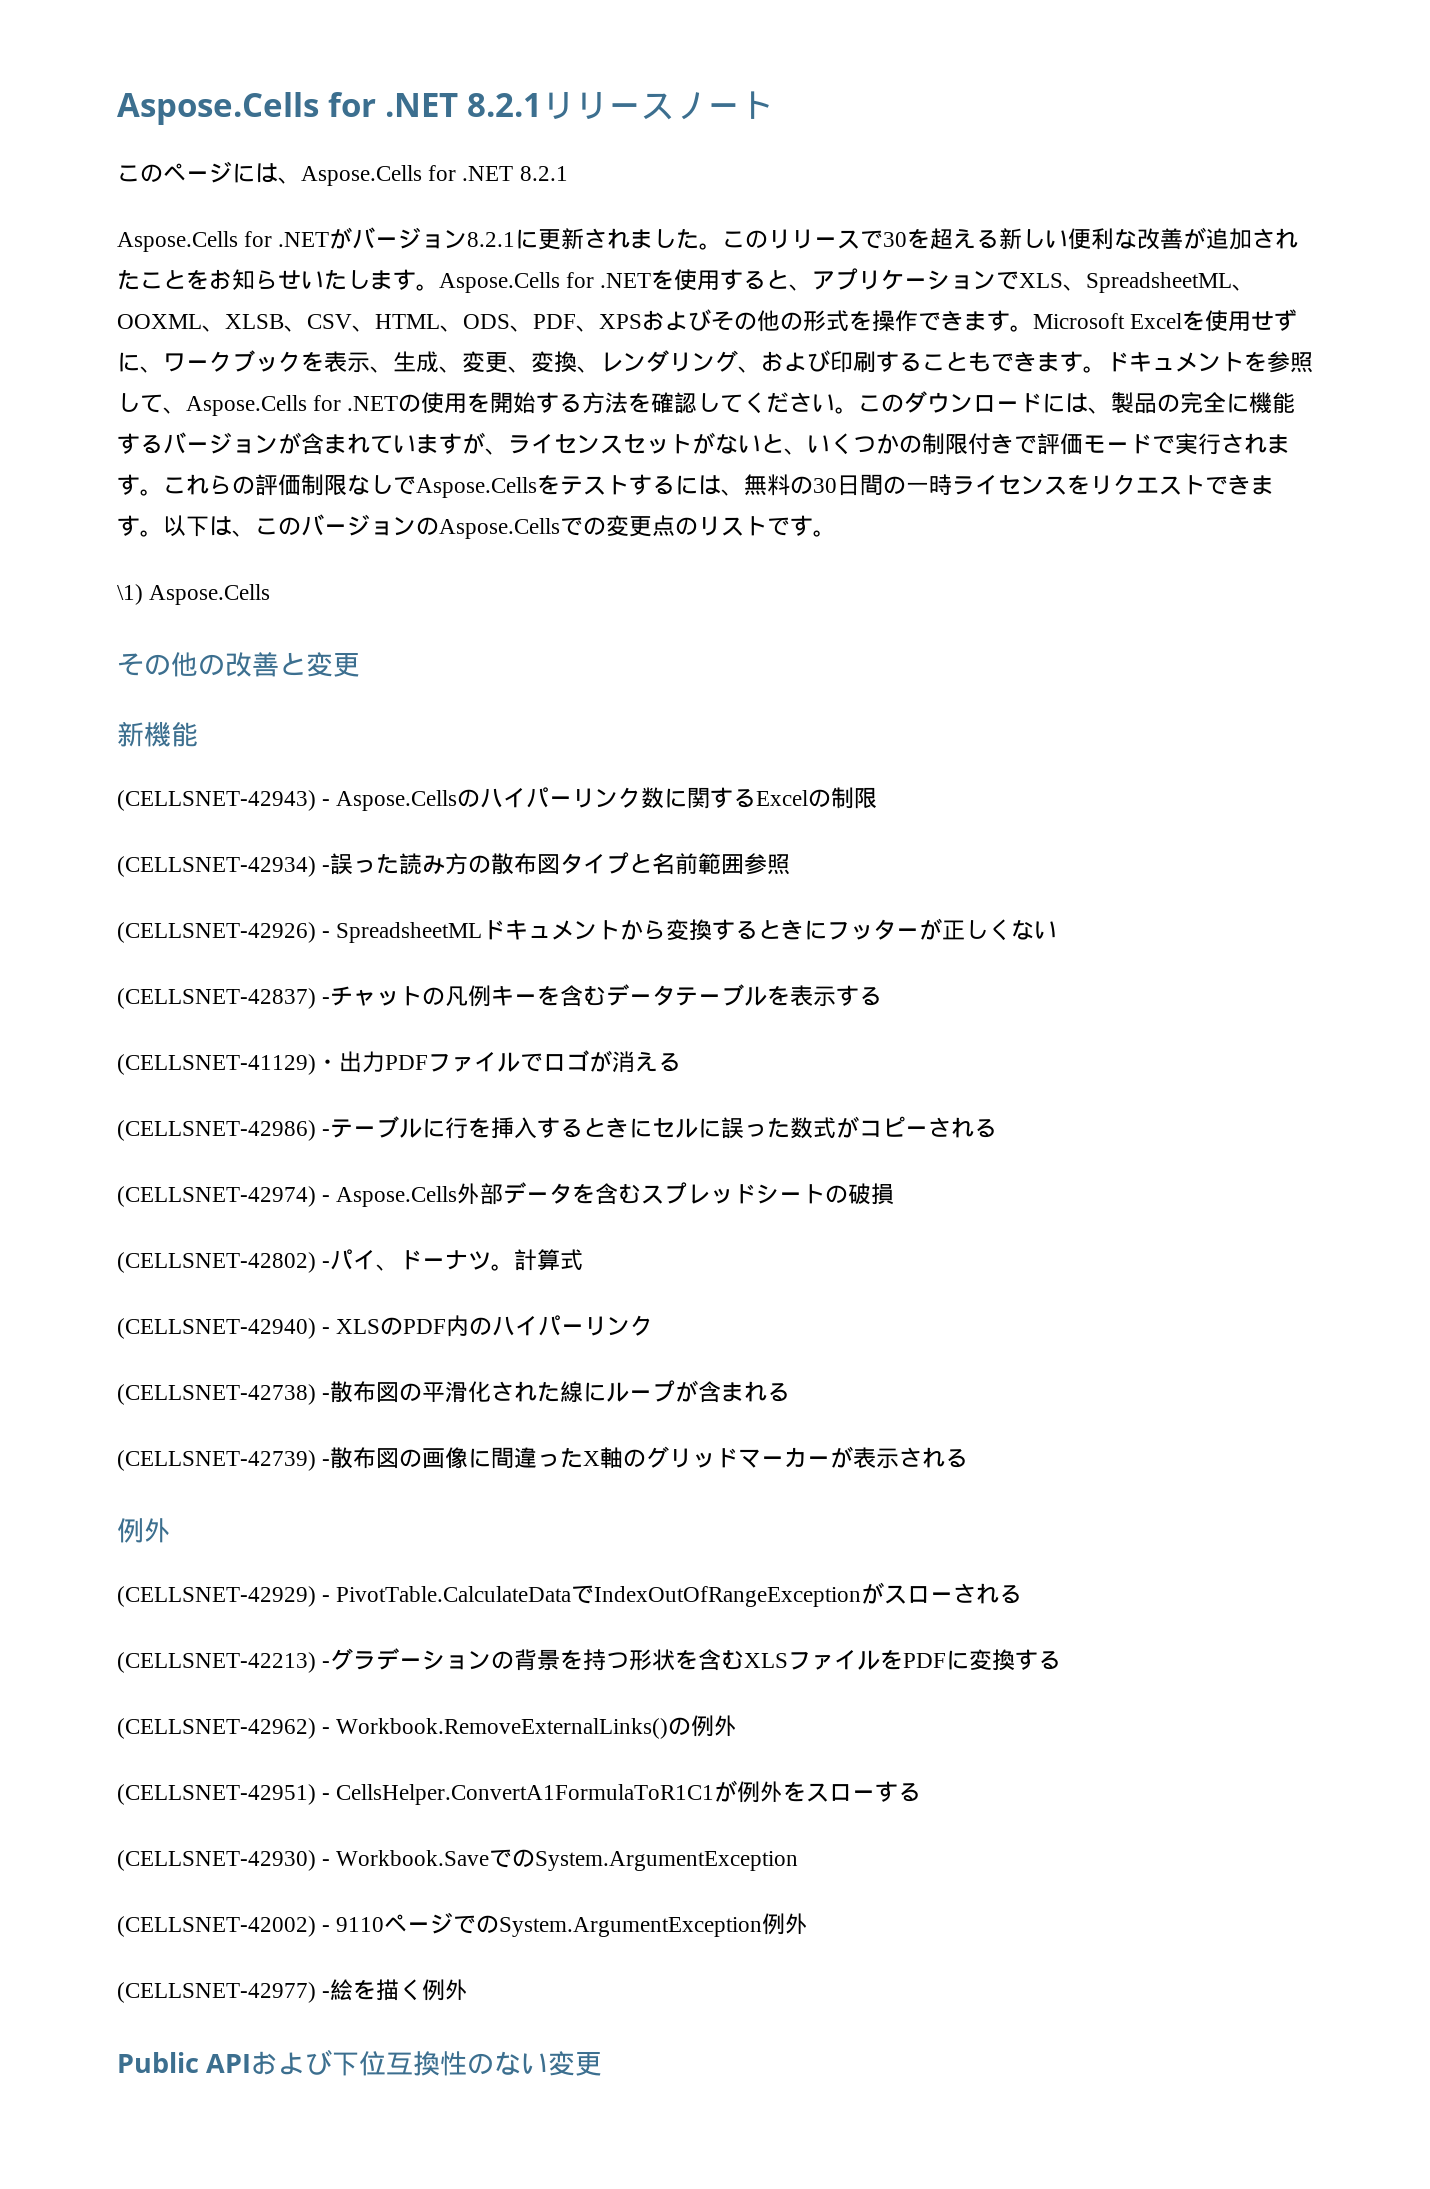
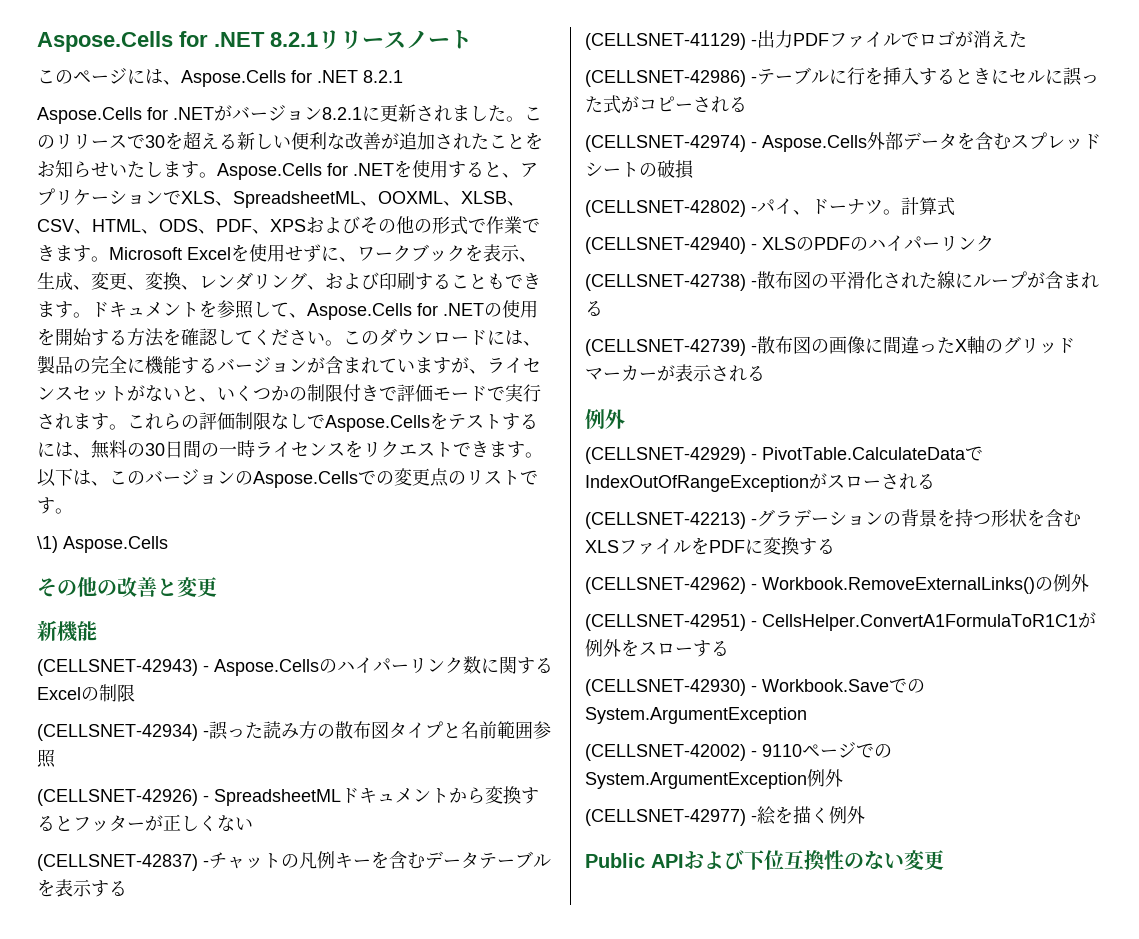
[849,310,918,332] を操作 -> [468,216,522,234] で作業
[781,919,828,940] きに -> (73, 823) none
[316,1059,339,1070] ・ -> [751,39,757,46] -
[658,1052,681,1072] る -> [1009,31,1027,48] た
[790,1117,814,1139] 数 -> (603, 104) none
[446,1315,470,1337] 内 -> (850, 243) none

